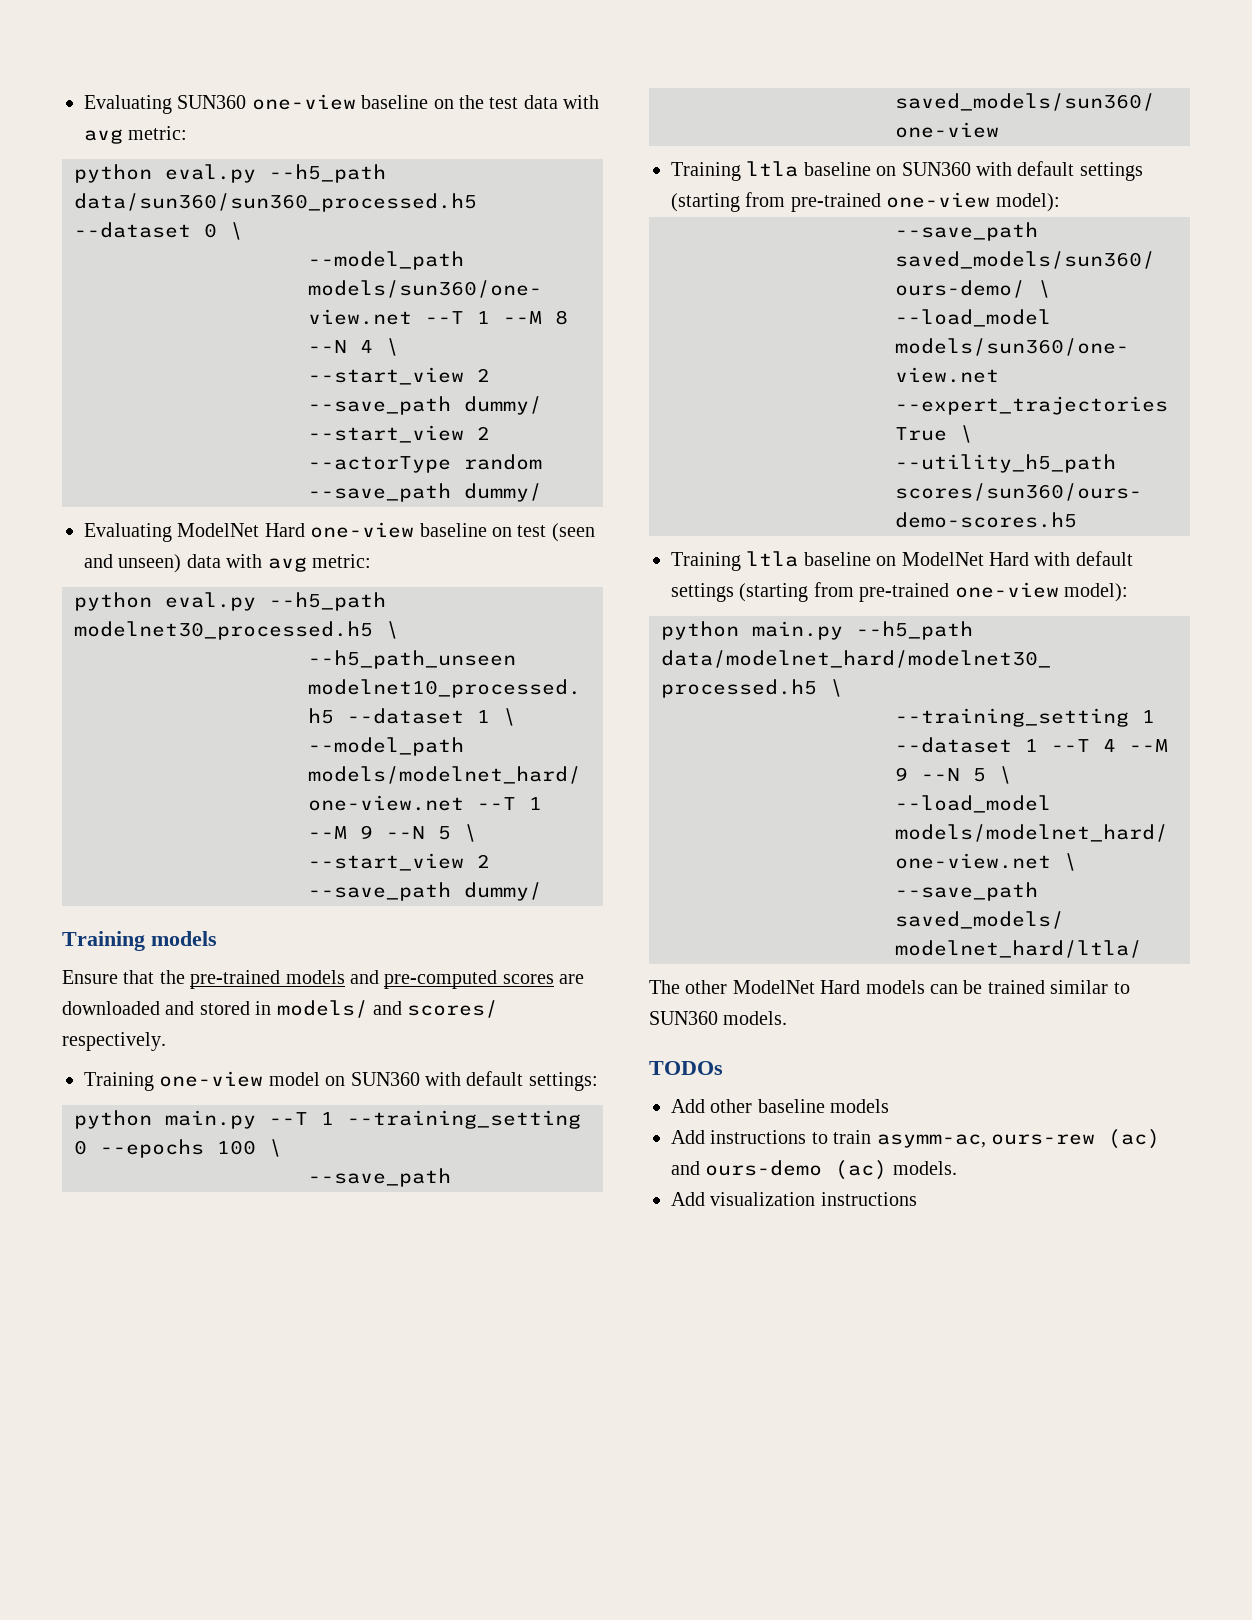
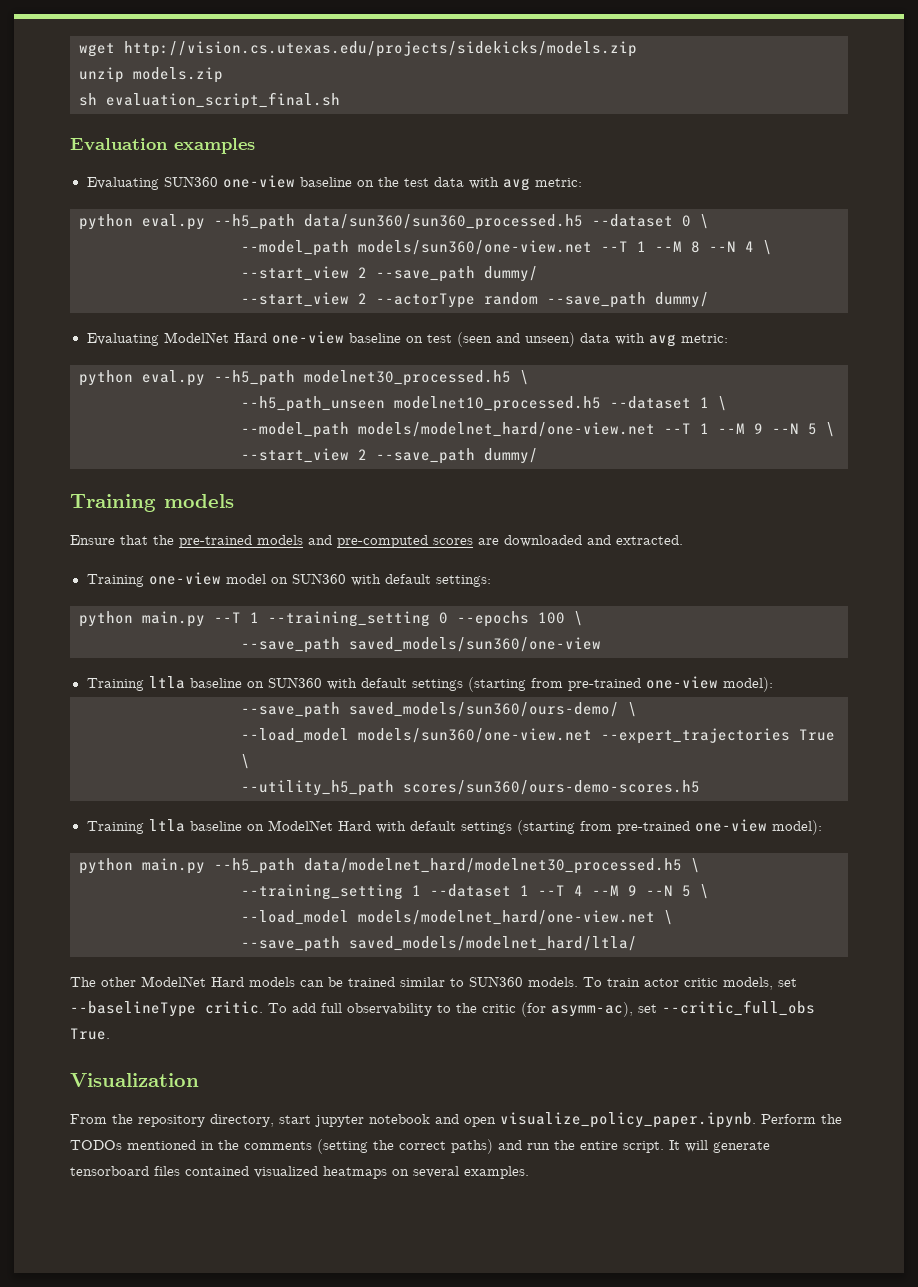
(84, 104) none -> [79,41,637,57] [79,67,223,83] [79,92,340,109] [70,138,255,154] wget http://vision.cs.utexas.edu/projects/sidekicks/models.zip // unzip models.zip // sh evaluation_script_final.sh // Evaluation examples //
[199,1000,499,1018] [62,1032,166,1051] stored in models/ and scores/ respectively. -> [616,535,683,545] extracted.
[649,1061,723,1075] [671,1099,890,1113] [671,1129,1160,1149] [671,1160,957,1180] [671,1192,917,1206] // TODOs // Add other baseline models // Add instructions to train asymm-ac, ours-rew (ac) and ours-demo (ac) models. // Add visualization instructions -> [583,977,797,990] [70,1000,815,1017] [70,1028,110,1040] [70,1073,199,1087] [70,1112,842,1128] [70,1139,770,1154] [70,1166,529,1179] To train actor critic models, set --baselineType critic. To add full observability to the critic (for asymm-ac), set --critic_full_obs True. // Visualization // From the repository directory, start jupyter notebook and open visualize_policy_paper.ipynb. Perform the TODOs mentioned in the comments (setting the correct paths) and run the entire script. It will generate tensorboard files contained visualized heatmaps on several examples.

